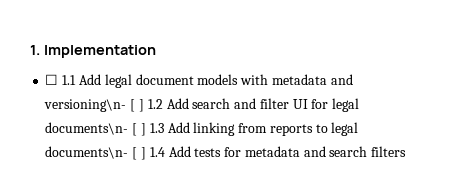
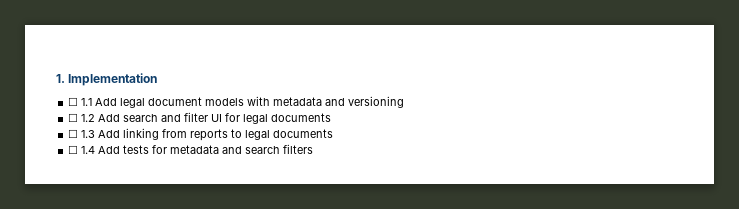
[44,99,144,112] versioning\n- [ ] -> [348,96,405,108] [68,113,79,122] versioning // ☐
[45,122,146,136] documents\n- [ ] -> [271,113,332,122] [68,129,79,138] documents // ☐
[45,146,146,160] documents\n- [ ] -> [273,129,334,138] [68,145,79,154] documents // ☐

